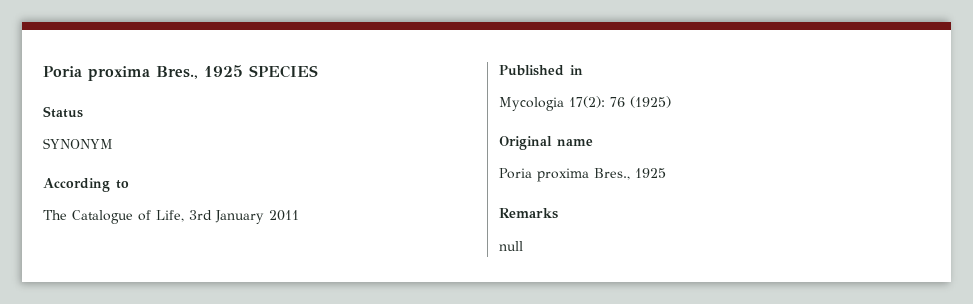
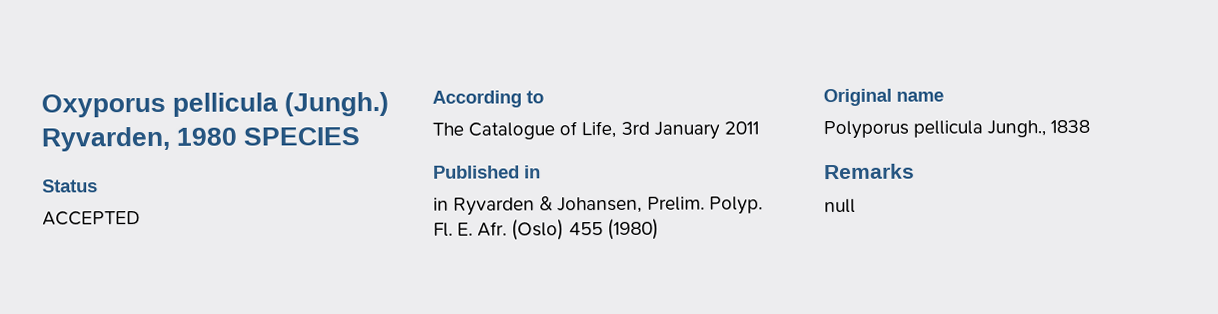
[43,65,243,81] Poria proxima Bres., 1925 -> [41,91,390,118] [41,126,238,152] Oxyporus pellicula (Jungh.) Ryvarden, 1980
[43,138,113,149] SYNONYM -> [42,211,140,226] ACCEPTED
[499,96,671,111] [499,136,593,150] [499,168,666,182] Mycologia 17(2): 76 (1925) // Original name // Poria proxima Bres., 1925 -> [433,196,763,216] [433,218,659,241] [823,88,944,107] [823,119,1091,140] in Ryvarden & Johansen, Prelim. Polyp. Fl. E. Afr. (Oslo) 455 (1980) // Original name // Polyporus pellicula Jungh., 1838

